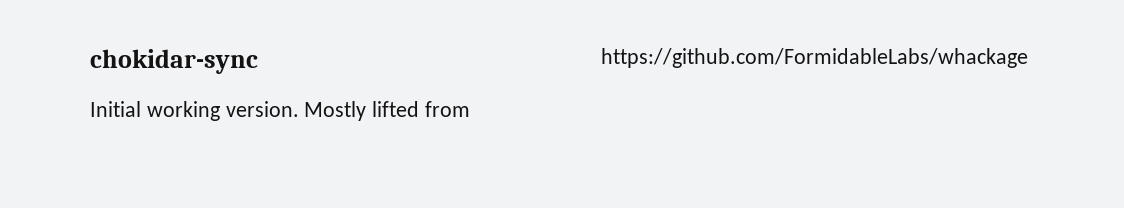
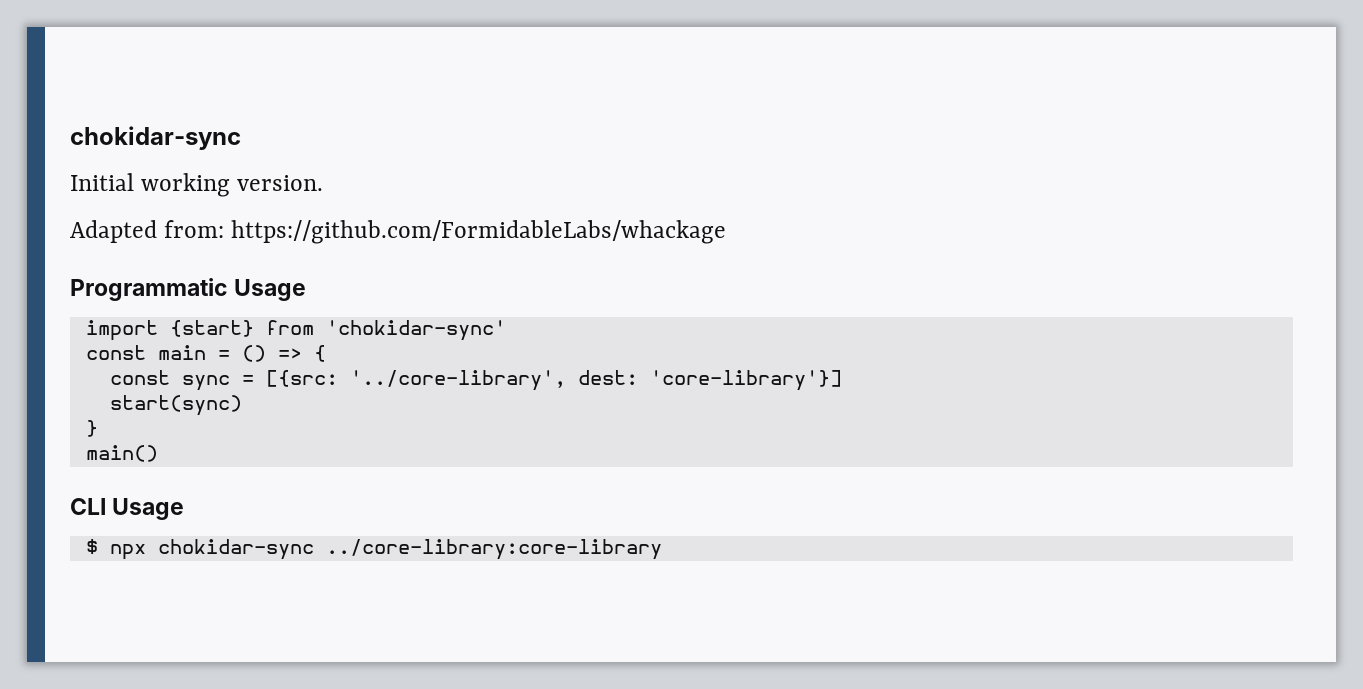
[304,101,471,121] [601,48,1028,68] Mostly lifted from https://github.com/FormidableLabs/whackage -> [70,220,727,244] [70,278,307,301] [85,320,506,341] [85,345,326,362] [109,370,842,391] [109,395,242,416] [85,420,98,437] [85,445,158,462] [70,498,185,520] [85,539,662,560] // Adapted from: https://github.com/FormidableLabs/whackage // Programmatic Usage // import {start} from 'chokidar-sync' // const main = () => { // const sync = [{src: '../core-library', dest: 'core-library'}] // start(sync) // } // main() // CLI Usage // $ npx chokidar-sync ../core-library:core-library

